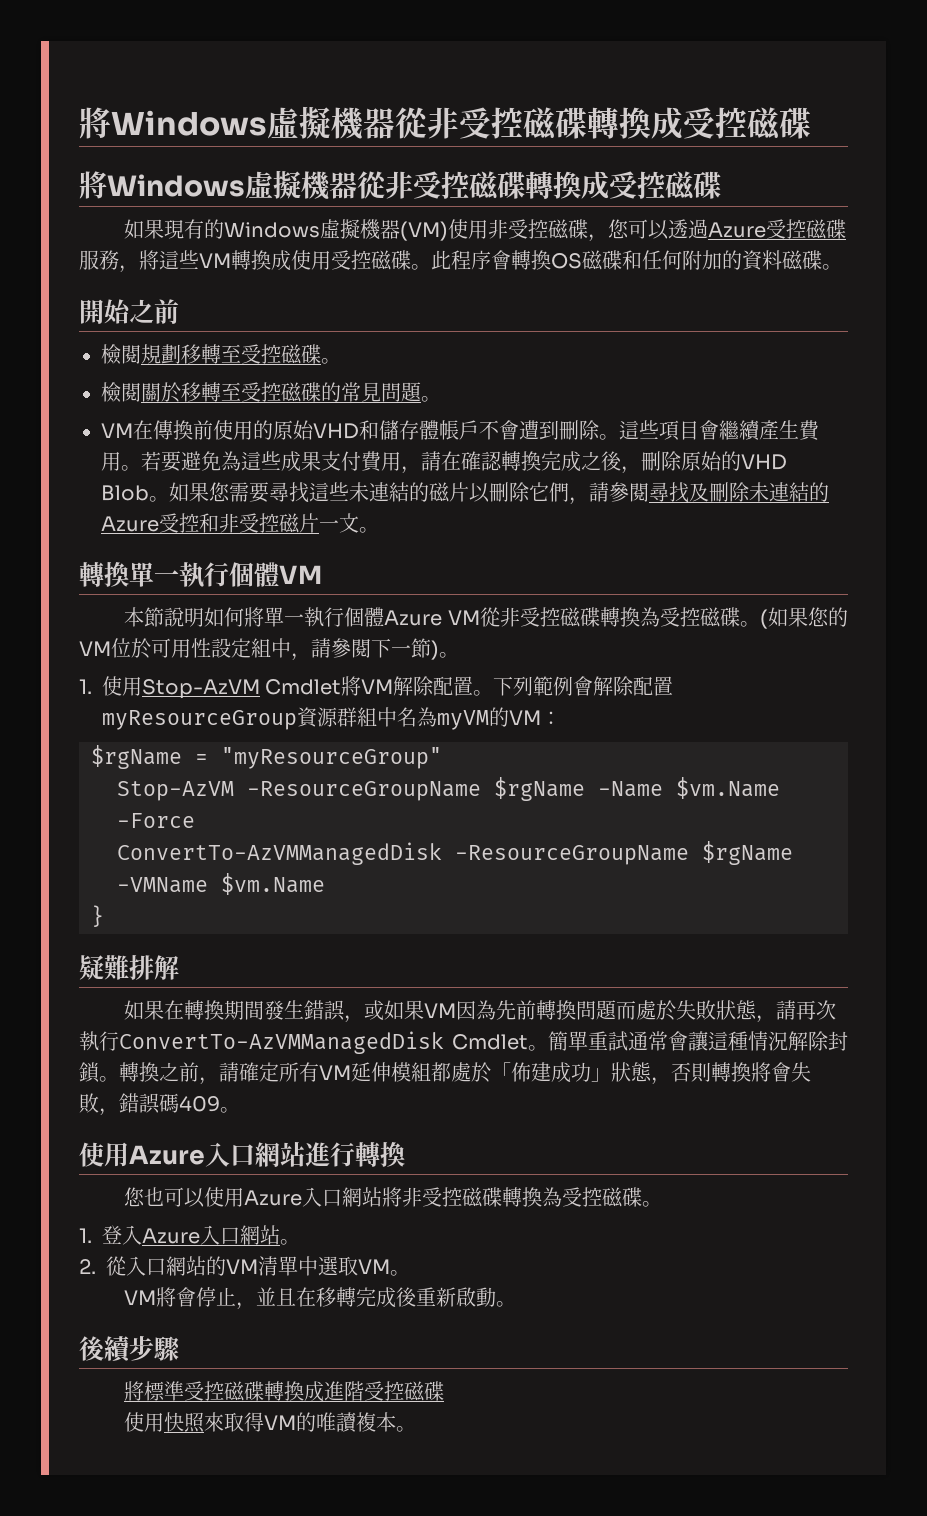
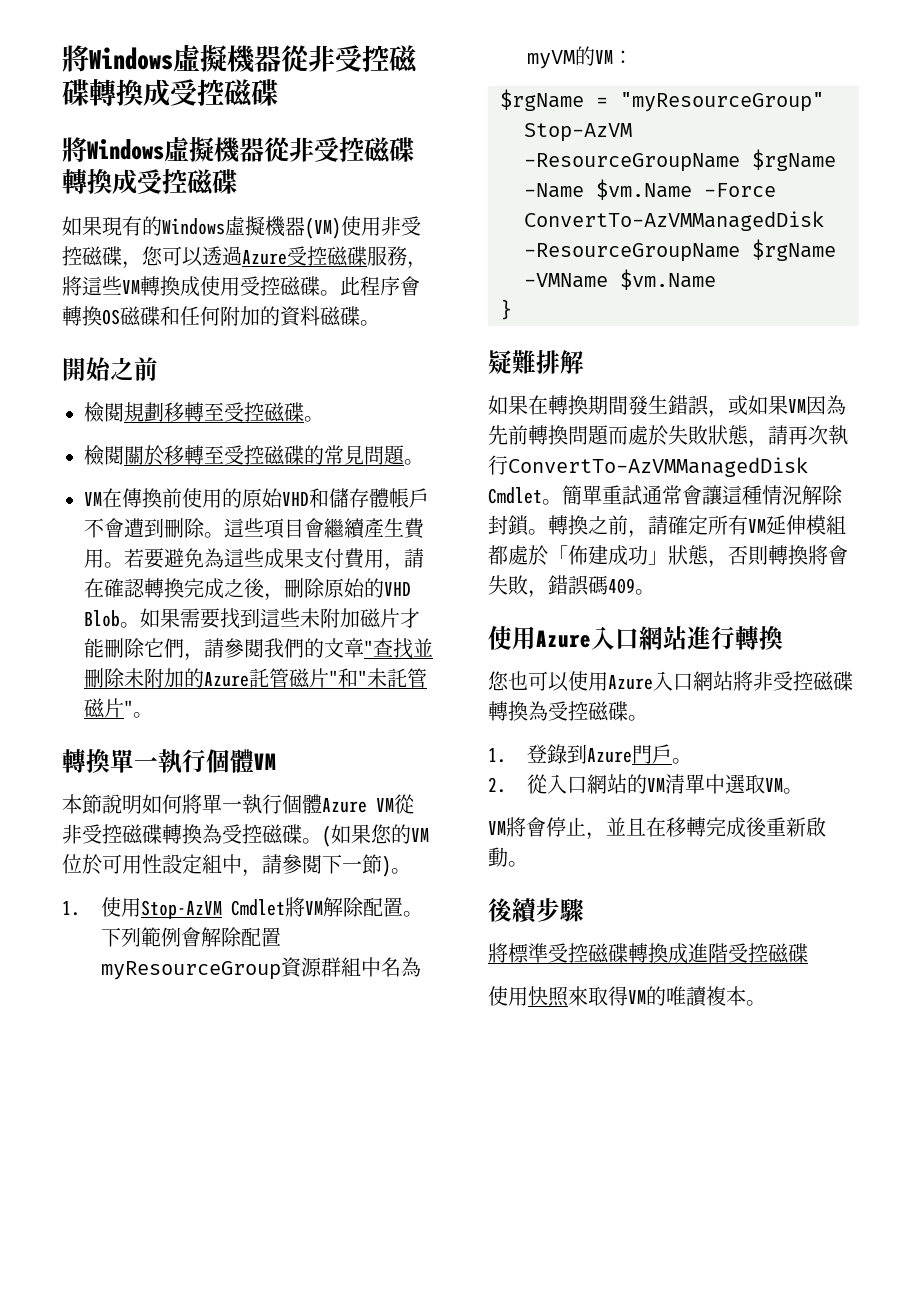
[209,482,829,505] [101,513,359,534] 您需要尋找這些未連結的磁片以刪除它們，請參閱尋找及刪除未連結的Azure受控和非受控磁片一文 -> [180,608,420,629] [84,638,433,661] [84,668,427,689] [84,698,133,719] 需要找到這些未附加磁片才能刪除它們，請參閱我們的文章"查找並刪除未附加的Azure託管磁片"和"未託管磁片"
[122,1225,280,1245] 入Azure入口網站 -> [547,744,673,764] 錄到Azure門戶

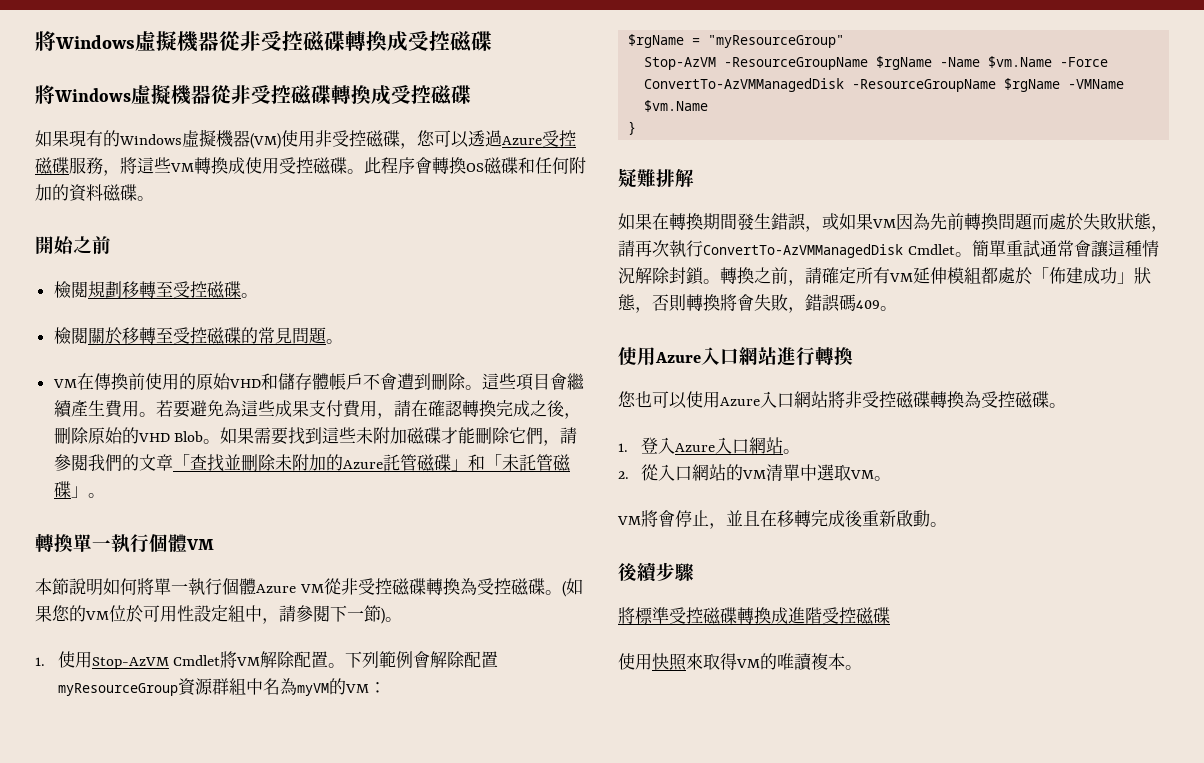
[380,608,400,628] 片 -> [424,427,442,444] 碟
[364,640,373,656] " -> [172,454,190,469] 「
[309,668,367,688] 片"和" -> [433,454,502,471] 碟」和「
[104,698,133,718] 片" -> [53,481,88,498] 碟」
[547,744,673,764] 錄到Azure門戶 -> [657,437,783,454] 入Azure入口網站

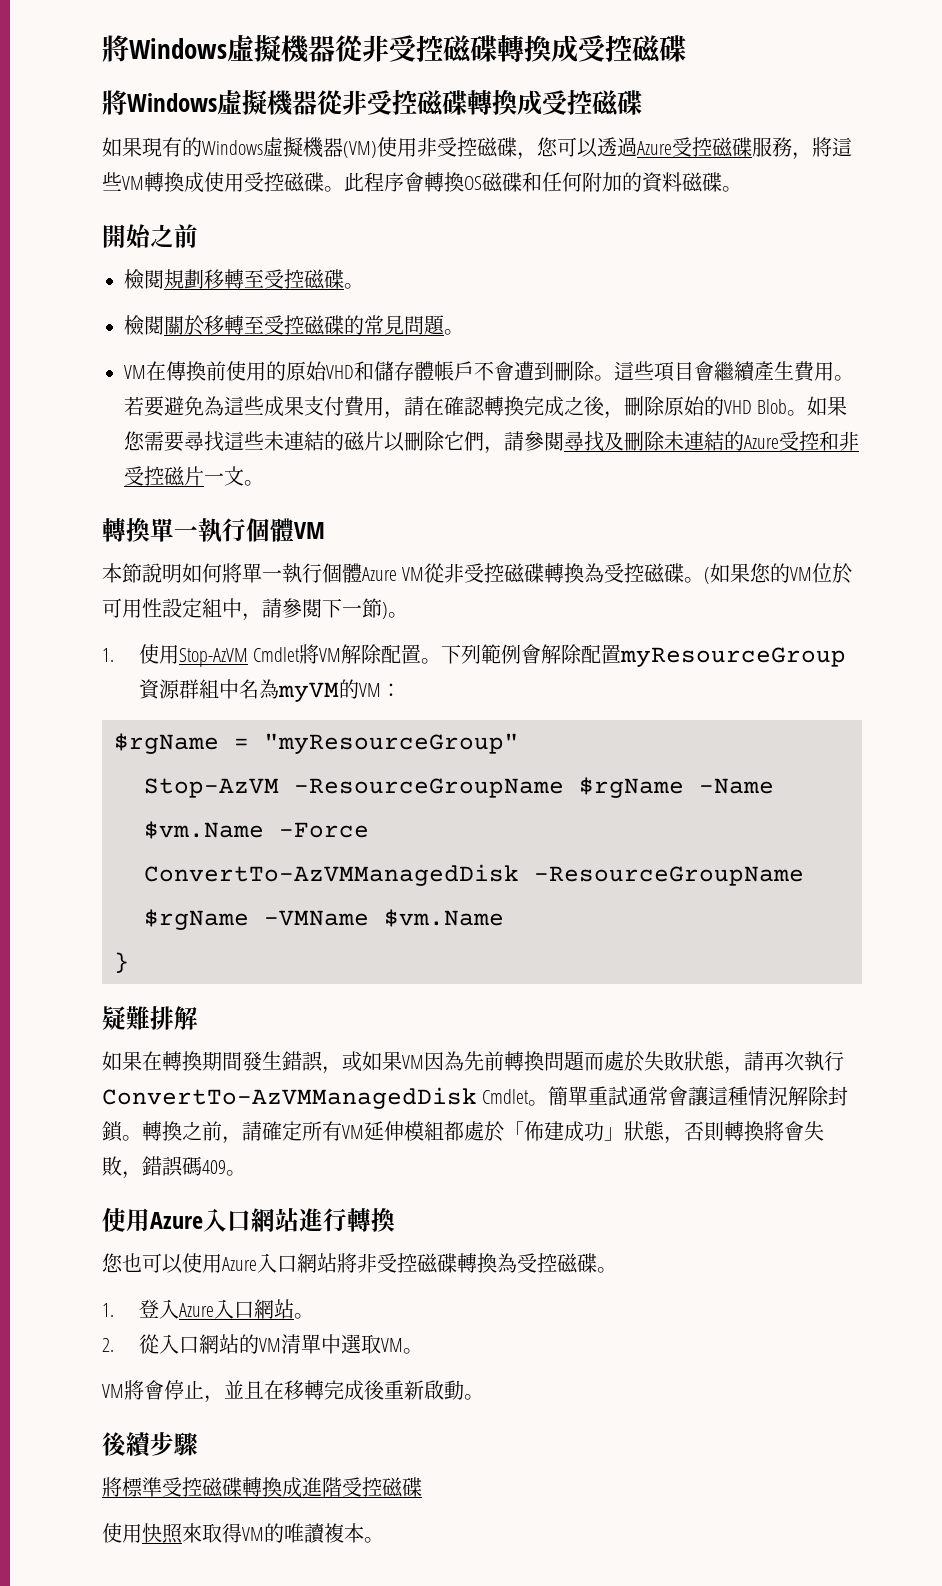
[254,427,476,445] 需要找到這些未附加磁碟才能 -> [124,431,405,452] 您需要尋找這些未連結的磁片以
[87,454,571,472] [53,481,88,498] 我們的文章「查找並刪除未附加的Azure託管磁碟」和「未託管磁碟」 -> [564,431,859,452] [124,466,244,487] 尋找及刪除未連結的Azure受控和非受控磁片一文

